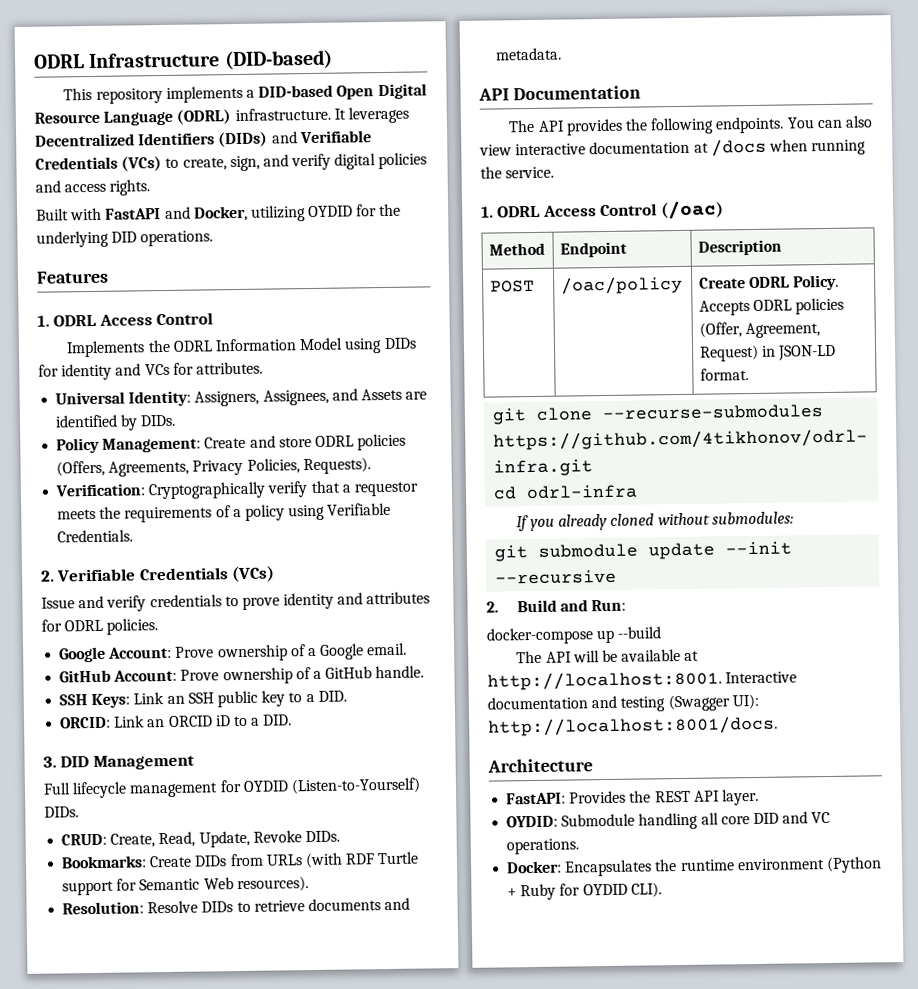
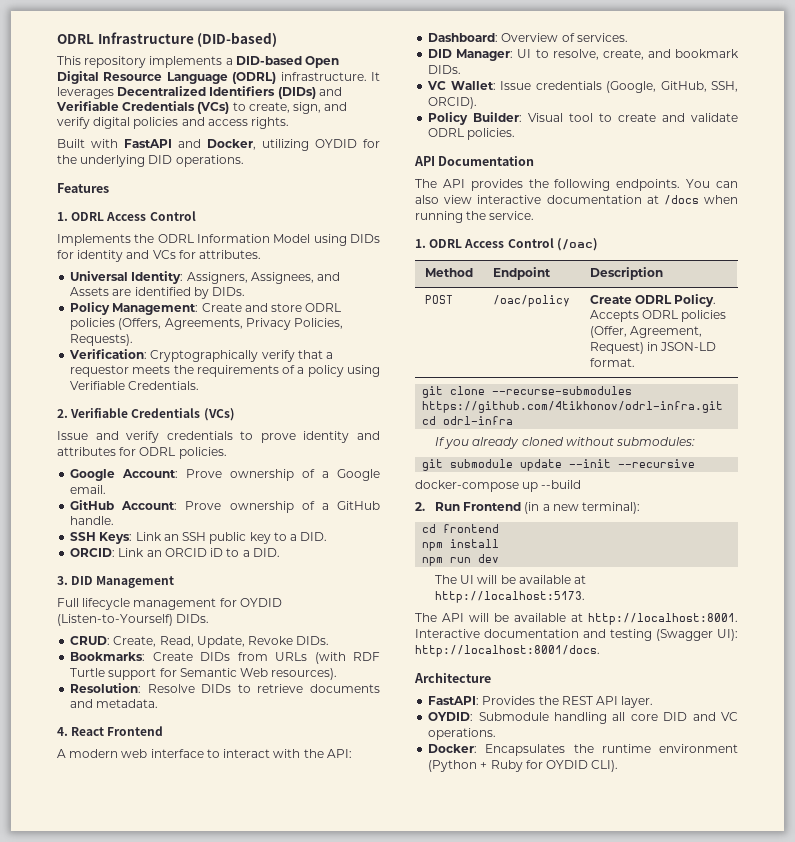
(563, 54) none -> [57,726,164,736] [57,749,352,758] [428,33,628,42] [428,49,739,61] [428,65,462,74] [427,81,738,93] [428,97,478,109] [428,112,738,125] [428,128,516,140] // 4. React Frontend // A modern web interface to interact with the API: // Dashboard: Overview of services. // DID Manager: UI to resolve, create, and bookmark DIDs. // VC Wallet: Issue credentials (Google, GitHub, SSH, ORCID). // Policy Builder: Visual tool to create and validate ODRL policies.
[486,599,627,613] // 2. Build and Run: -> (696, 463) none
(662, 632) none -> [415,502,641,514] [422,524,500,533] [422,539,500,551] [422,554,500,566] [434,575,587,584] [434,591,585,603] // 2. Run Frontend (in a new terminal): // cd frontend // npm install // npm run dev // The UI will be available at http://localhost:5173.

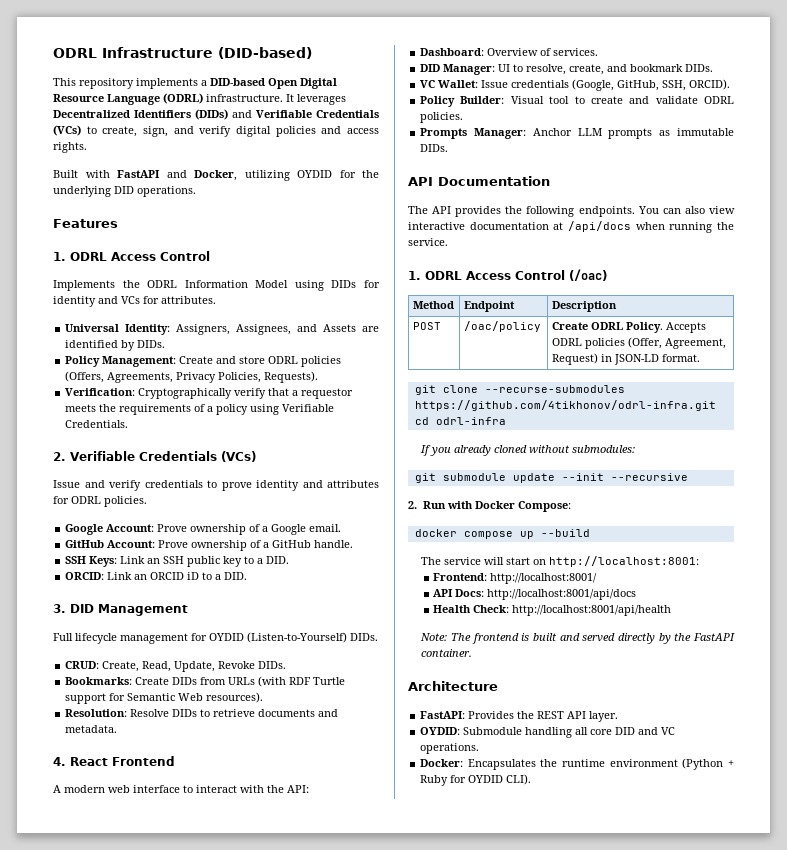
(516, 134) none -> [420,128,734,139] [420,144,449,152] // Prompts Manager: Anchor LLM prompts as immutable DIDs.
[663,195,699,205] /docs -> [568,221,631,232] /api/docs
[415,480,582,492] [415,502,641,514] [422,524,500,533] [422,539,500,551] [422,554,500,566] [434,575,587,584] [434,591,585,603] [415,613,738,625] [415,629,738,641] [415,645,600,657] docker-compose up --build // 2. Run Frontend (in a new terminal): // cd frontend // npm install // npm run dev // The UI will be available at http://localhost:5173. // The API will be available at http://localhost:8001. Interactive documentation and testing (Swagger UI): http://localhost:8001/docs. -> [408,501,571,512] [414,529,590,539] [421,556,700,567] [433,573,598,584] [433,589,637,600] [433,605,672,616] [420,633,735,644] [421,649,473,657] 2. Run with Docker Compose: // docker compose up --build // The service will start on http://localhost:8001: // Frontend: http://localhost:8001/ // API Docs: http://localhost:8001/api/docs // Health Check: http://localhost:8001/api/health // Note: The frontend is built and served directly by the FastAPI container.

